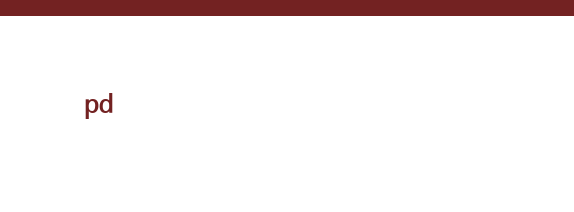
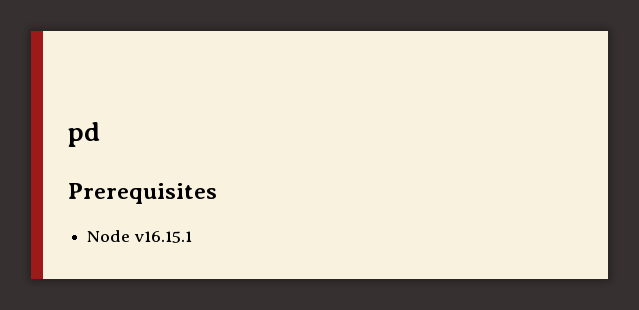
(114, 106) none -> [68,183,217,204] [87,230,192,243] // Prerequisites // Node v16.15.1

